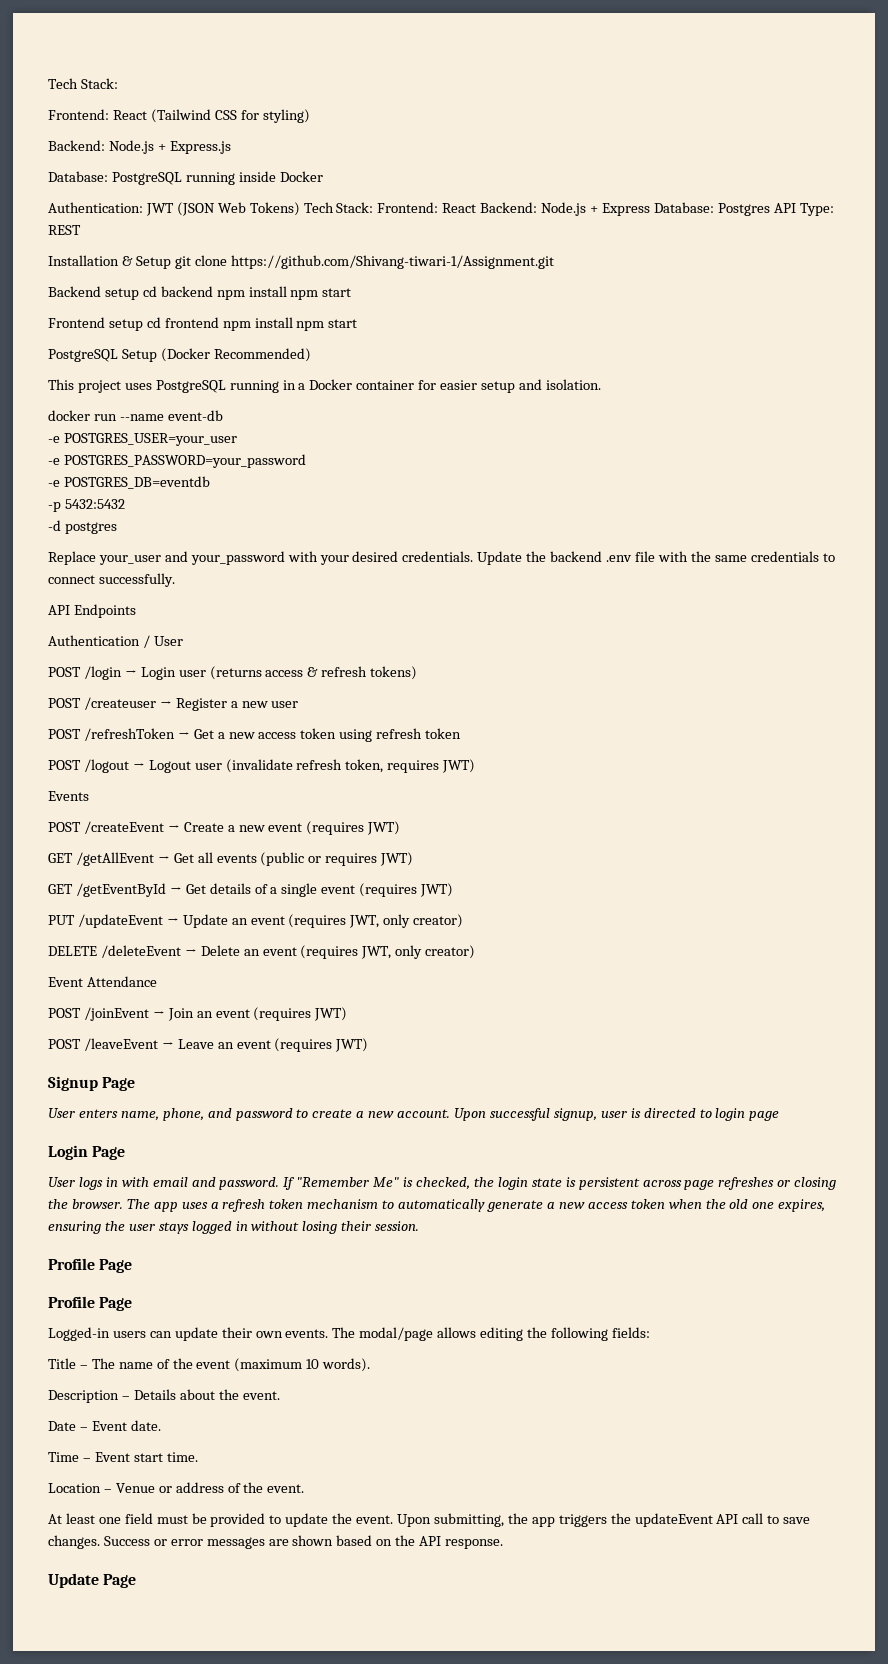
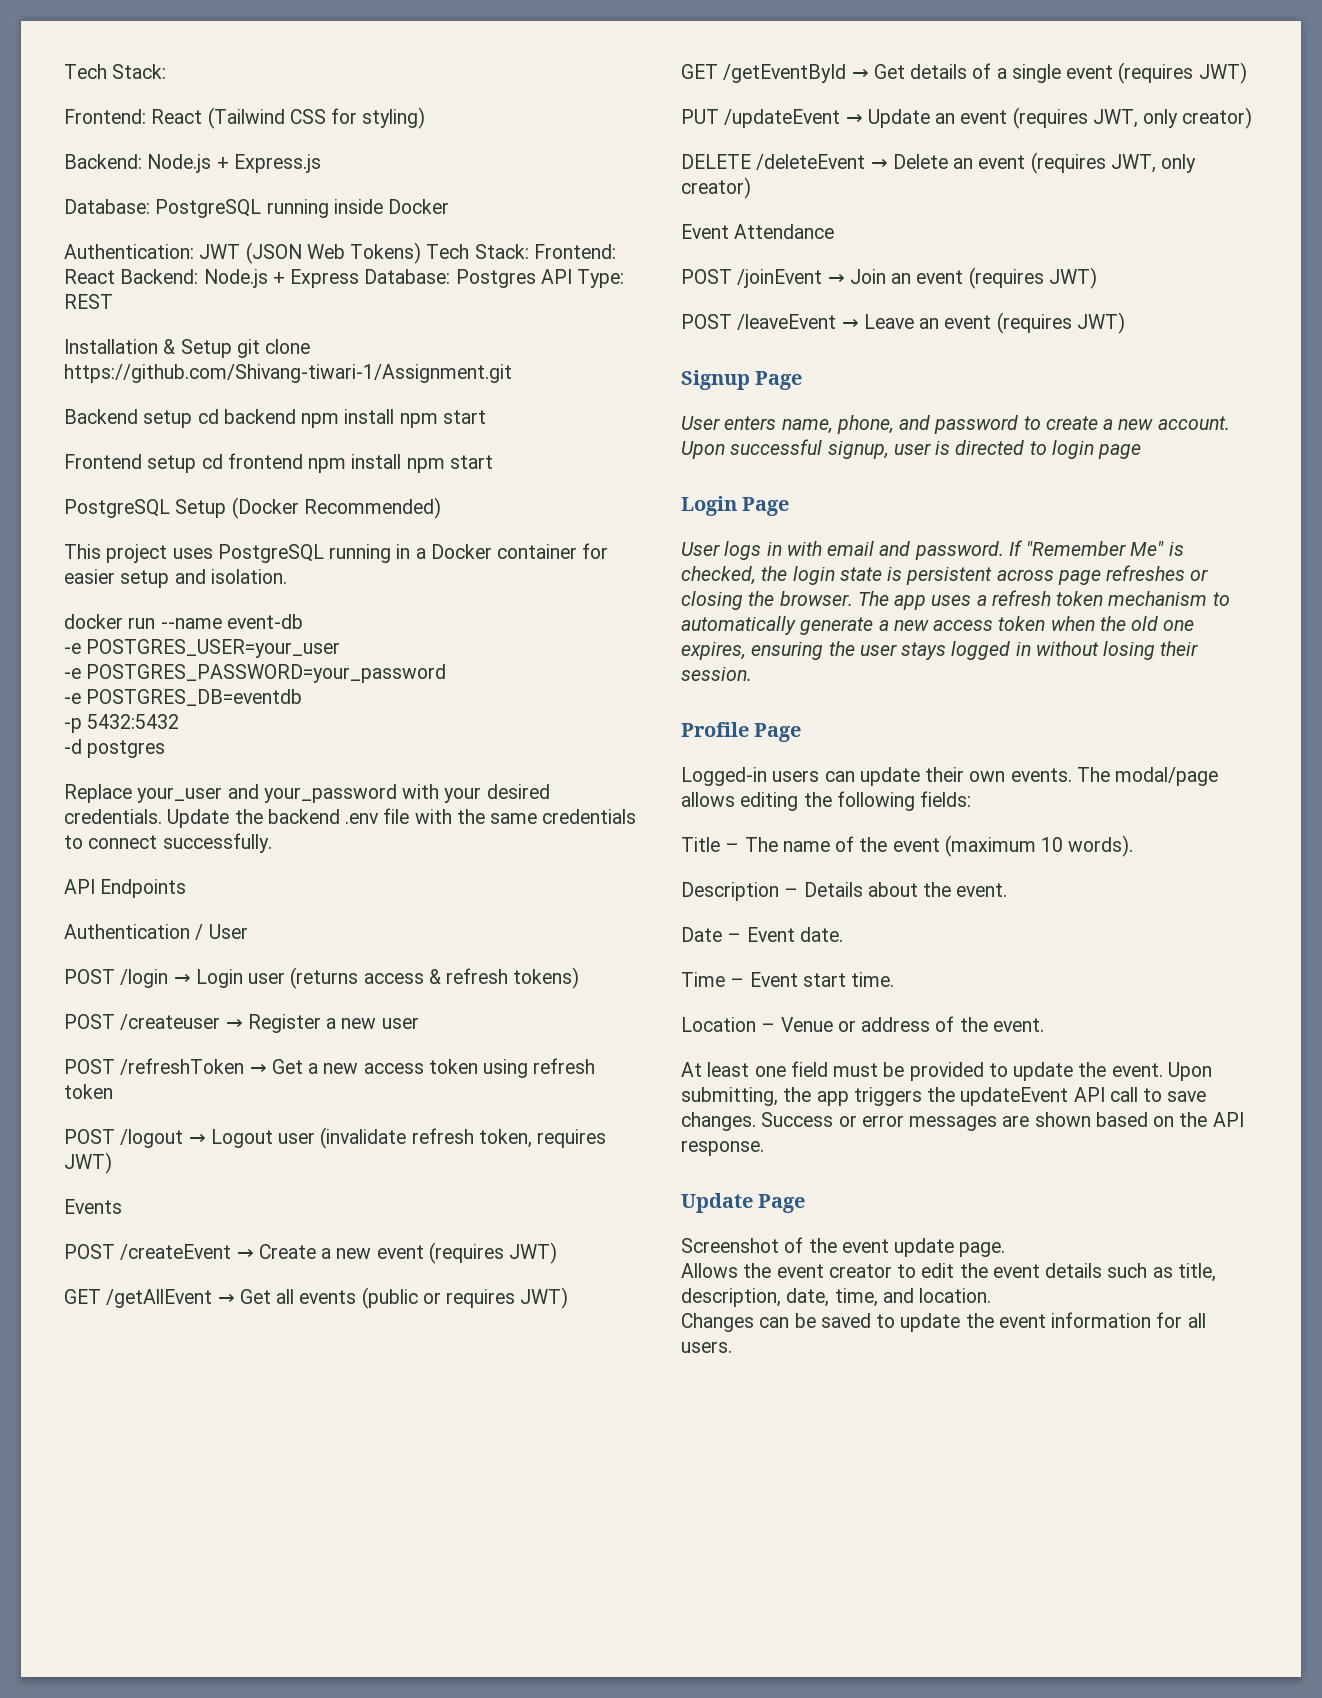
[48,1296,133,1311] // Profile Page -> (802, 732) none
(137, 1581) none -> [681,1237,1006,1257] [681,1263,1216,1282] [681,1288,992,1307] [681,1312,1206,1332] [681,1341,732,1353] // Screenshot of the event update page. // Allows the event creator to edit the event details such as title, description, date, time, and location. // Changes can be saved to update the event information for all users.

